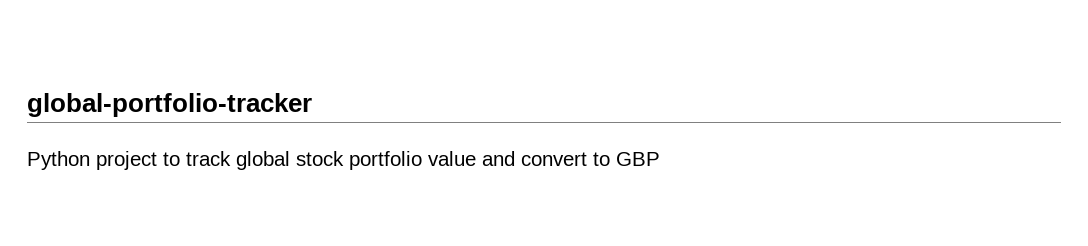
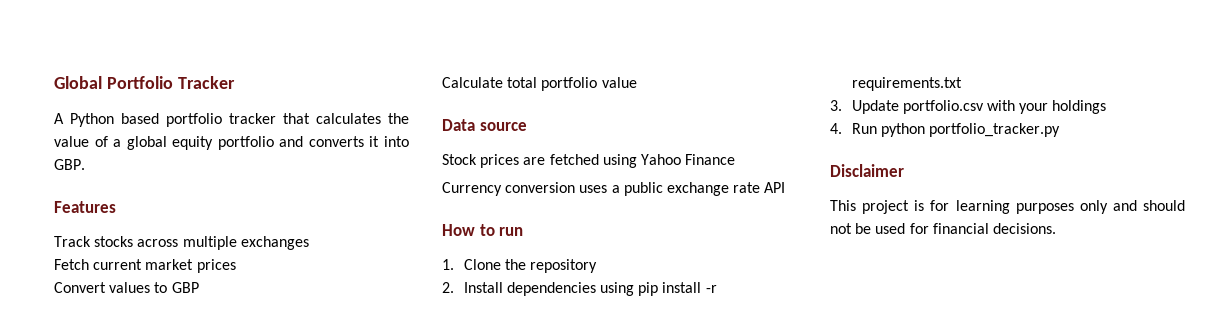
[27,93,312,117] [27,151,660,170] global-portfolio-tracker // Python project to track global stock portfolio value and convert to GBP -> [54,76,235,89] [54,113,409,127] [54,136,409,150] [54,159,85,170] [54,201,116,213] [54,236,309,250] [54,259,236,273] [54,282,199,293] [442,77,637,91] [442,119,527,131] [442,154,736,168] [442,182,786,196] [442,224,524,236] [442,259,597,273] [442,282,717,296] [851,77,962,91] [830,100,1107,114] [830,123,1060,137] [830,164,904,177] [830,200,1185,214] [830,223,1056,234] Global Portfolio Tracker // A Python based portfolio tracker that calculates the value of a global equity portfolio and converts it into GBP. // Features // Track stocks across multiple exchanges // Fetch current market prices // Convert values to GBP // Calculate total portfolio value // Data source // Stock prices are fetched using Yahoo Finance // Currency conversion uses a public exchange rate API // How to run // 1. Clone the repository // 2. Install dependencies using pip install -r requirements.txt // 3. Update portfolio.csv with your holdings // 4. Run python portfolio_tracker.py // Disclaimer // This project is for learning purposes only and should not be used for financial decisions.

